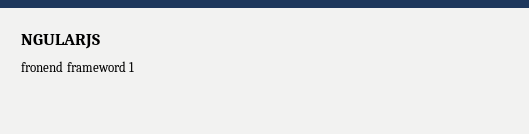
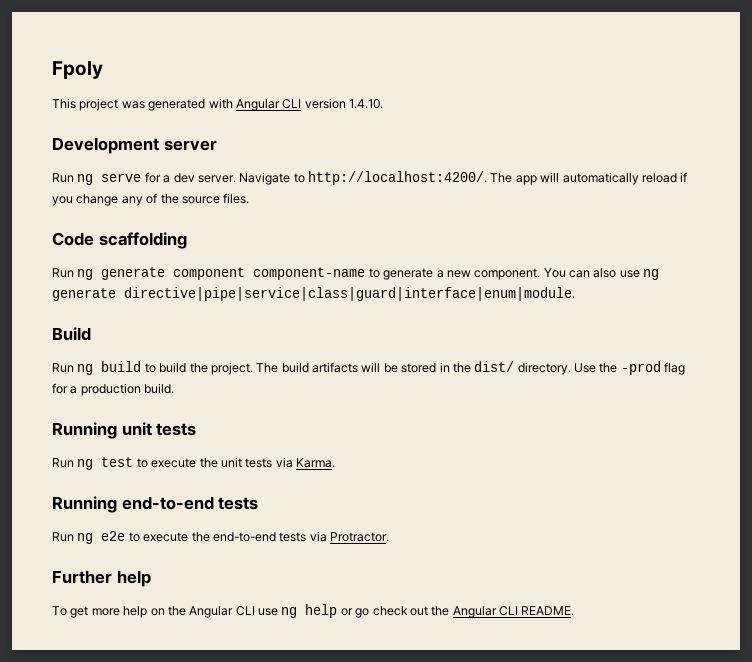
[21,34,100,49] [21,61,135,72] NGULARJS // fronend frameword 1 -> [52,61,103,79] [52,98,383,111] [52,137,217,154] [52,171,688,185] [52,193,250,206] [52,232,187,249] [52,267,660,280] [52,287,575,301] [52,327,91,341] [52,361,686,375] [52,383,175,396] [52,422,197,439] [52,457,335,470] [52,496,259,513] [52,531,389,544] [52,570,151,587] [52,604,575,618] Fpoly // This project was generated with Angular CLI version 1.4.10. // Development server // Run ng serve for a dev server. Navigate to http://localhost:4200/. The app will automatically reload if you change any of the source files. // Code scaffolding // Run ng generate component component-name to generate a new component. You can also use ng generate directive|pipe|service|class|guard|interface|enum|module. // Build // Run ng build to build the project. The build artifacts will be stored in the dist/ directory. Use the -prod flag for a production build. // Running unit tests // Run ng test to execute the unit tests via Karma. // Running end-to-end tests // Run ng e2e to execute the end-to-end tests via Protractor. // Further help // To get more help on the Angular CLI use ng help or go check out the Angular CLI README.

